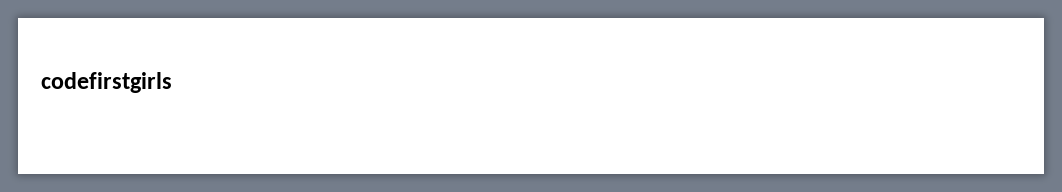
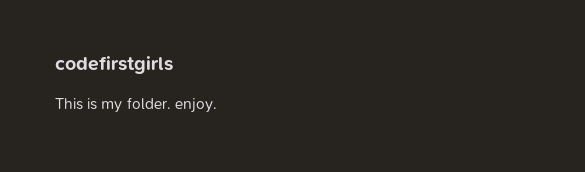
(172, 82) none -> [55,97,217,113] // This is my folder. enjoy.

